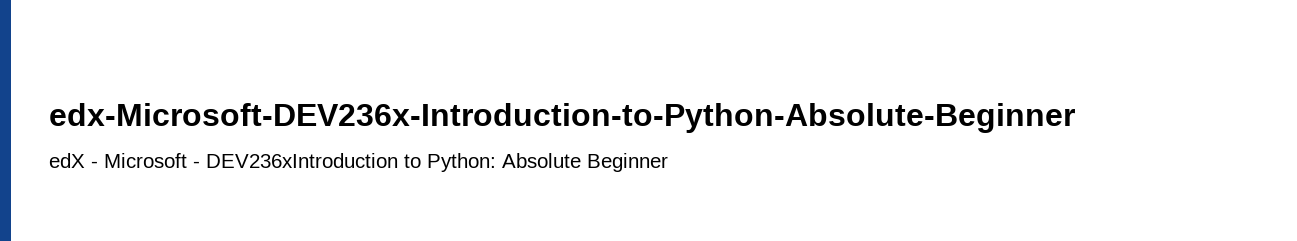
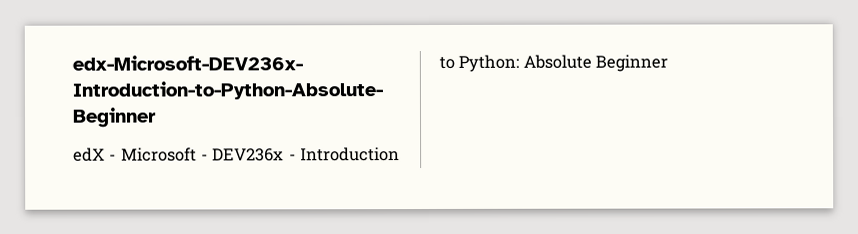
[206,153,398,168] DEV236xIntroduction -> [212,147,400,162] DEV236x - Introduction

